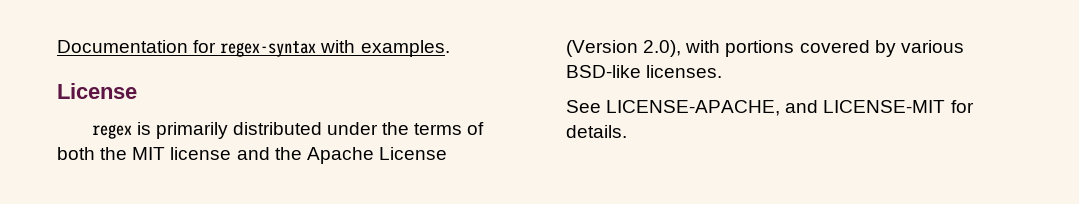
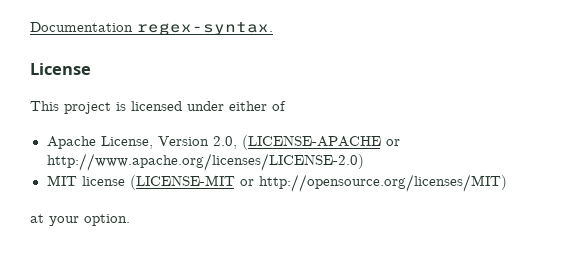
[193,40,450,57] [57,83,137,99] [91,122,485,139] [57,147,447,164] [566,40,964,57] [566,65,723,78] [566,100,974,116] [566,125,627,138] for regex-syntax with examples. // License // regex is primarily distributed under the terms of both the MIT license and the Apache License (Version 2.0), with portions covered by various BSD-like licenses. // See LICENSE-APACHE, and LICENSE-MIT for details. -> [137,22,273,36] [30,63,91,75] [30,101,286,114] [46,135,400,150] [46,153,364,171] [46,174,507,192] [30,214,130,226] regex-syntax. // License // This project is licensed under either of // Apache License, Version 2.0, (LICENSE-APACHE or http://www.apache.org/licenses/LICENSE-2.0) // MIT license (LICENSE-MIT or http://opensource.org/licenses/MIT) // at your option.

